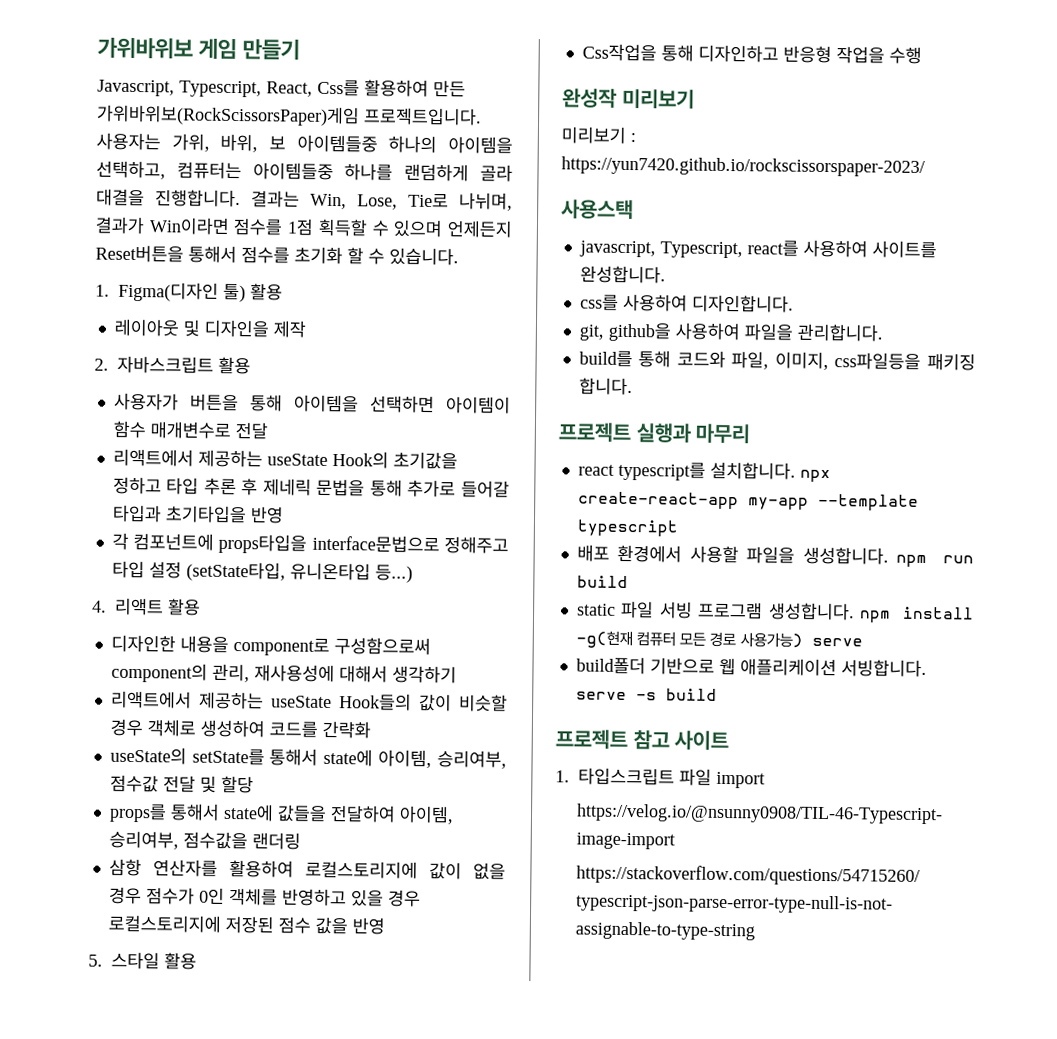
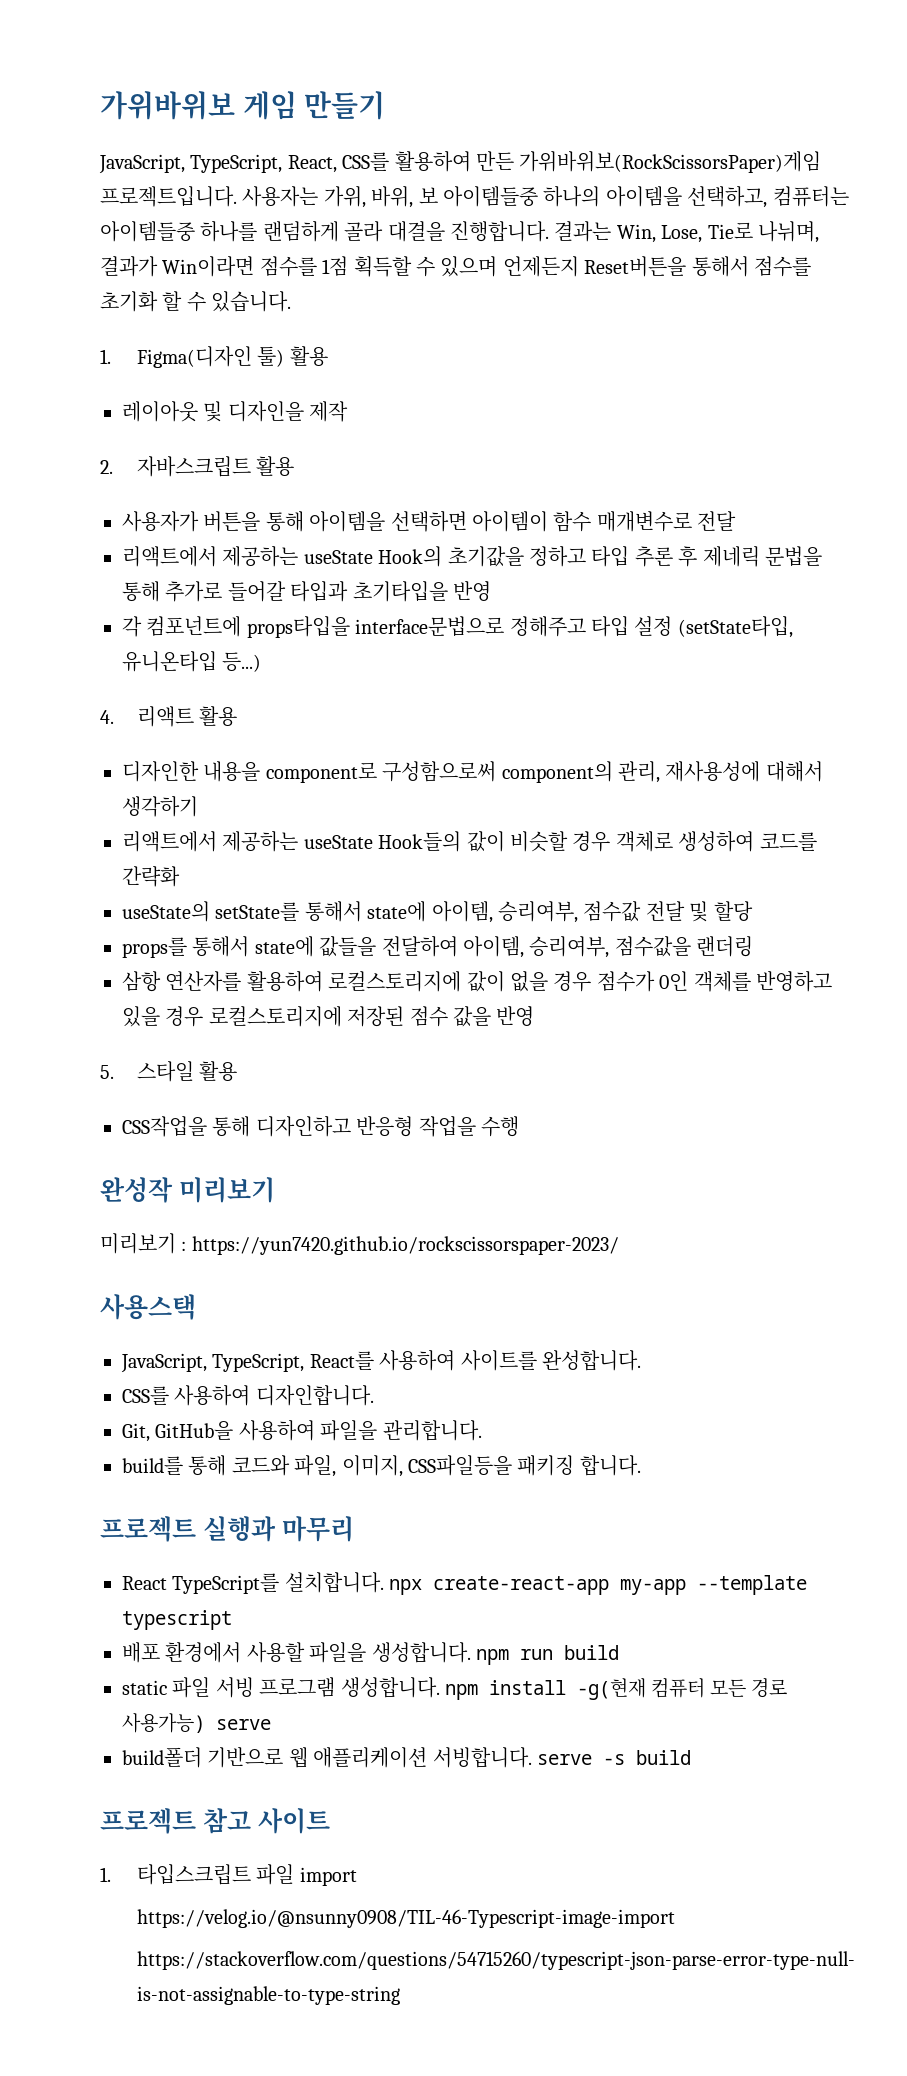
[97,79,360,98] Javascript, Typescript, React, Css를 -> [99,152,390,174] JavaScript, TypeScript, React, CSS를
[581,43,657,62] Css작업을 -> [122,1116,207,1137] CSS작업을
[578,240,799,259] javascript, Typescript, react를 -> [121,1351,374,1373] JavaScript, TypeScript, React를
[579,294,619,311] css를 -> [122,1386,169,1405] CSS를
[578,322,671,342] git, github을 -> [122,1421,234,1442] Git, GitHub을
[834,352,922,370] css파일등을 -> [408,1455,512,1476] CSS파일등을
[577,461,706,481] react typescript를 -> [122,1573,280,1594] React TypeScript를

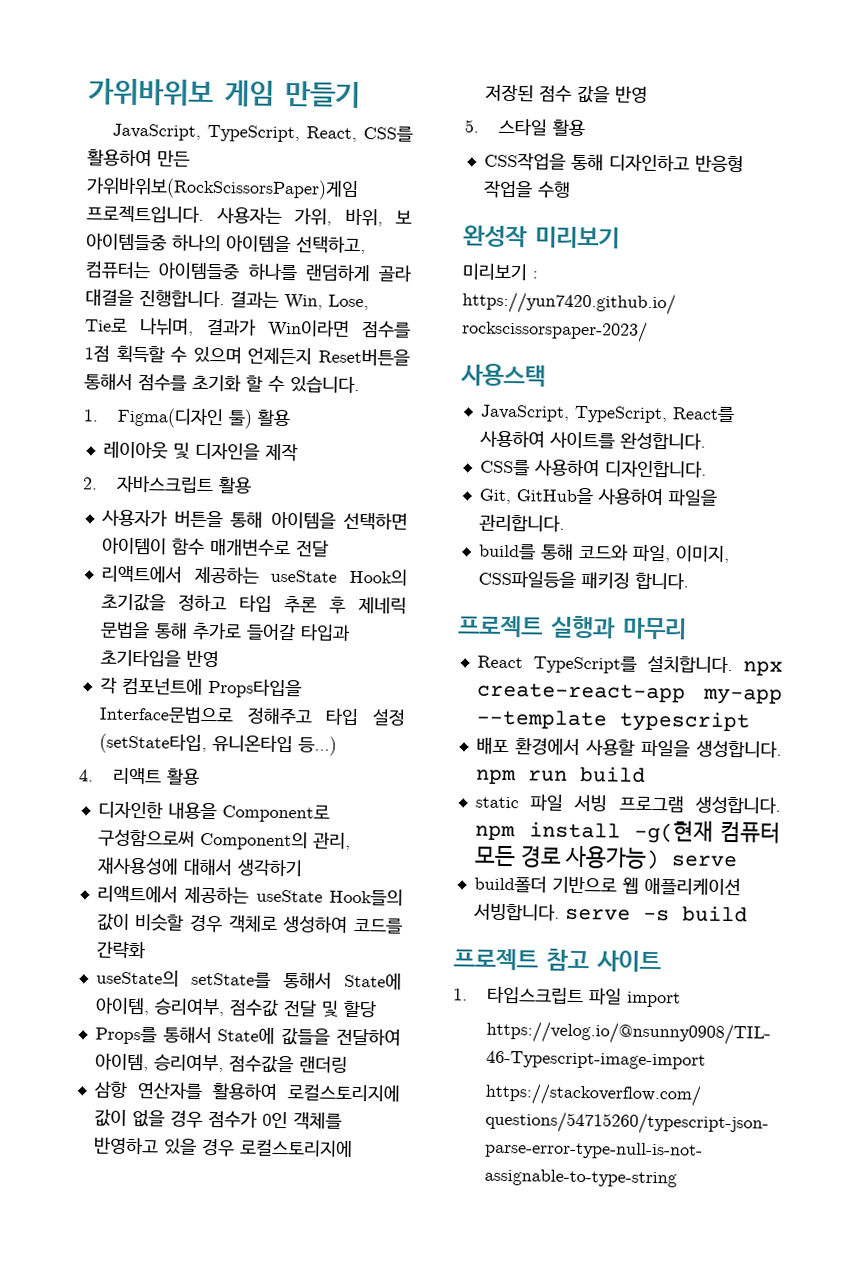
[246,616,505,638] props타입을 interface문법으로 -> [207,677,302,699] [98,705,234,724] Props타입을 Interface문법으로
[265,761,613,783] component로 구성함으로써 component의 -> [221,804,330,823] [97,829,308,851] Component로 구성함으로써 Component의
[367,901,427,922] state에 -> [344,972,402,990] State에
[122,936,314,958] props를 통해서 state에 -> [94,1026,276,1045] Props를 통해서 State에

